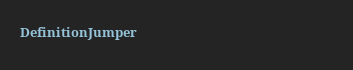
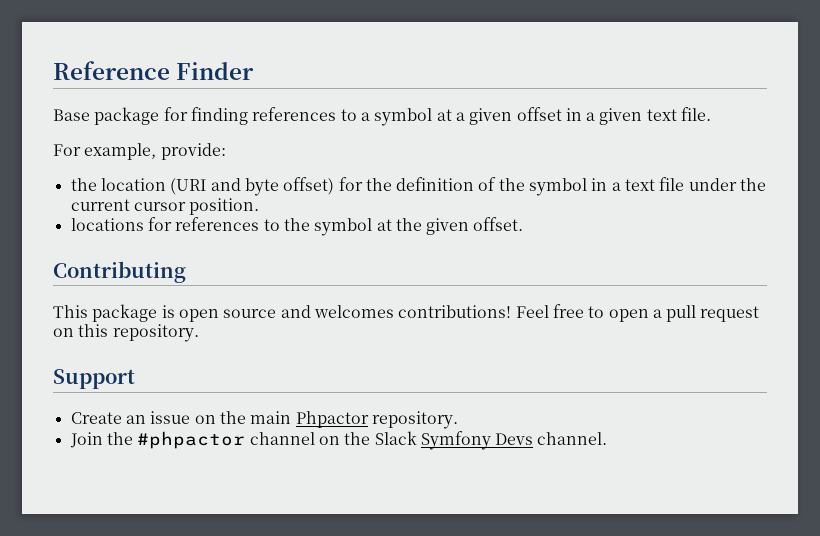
[20,27,137,40] DefinitionJumper -> [53,61,255,80] [53,107,712,126] [53,143,226,160] [70,177,767,196] [70,198,260,215] [70,217,524,236] [53,261,186,283] [53,304,760,322] [53,324,199,342] [53,369,135,389] [70,411,458,429] [69,431,608,450] Reference Finder // Base package for finding references to a symbol at a given offset in a given text file. // For example, provide: // the location (URI and byte offset) for the definition of the symbol in a text file under the current cursor position. // locations for references to the symbol at the given offset. // Contributing // This package is open source and welcomes contributions! Feel free to open a pull request on this repository. // Support // Create an issue on the main Phpactor repository. // Join the #phpactor channel on the Slack Symfony Devs channel.

